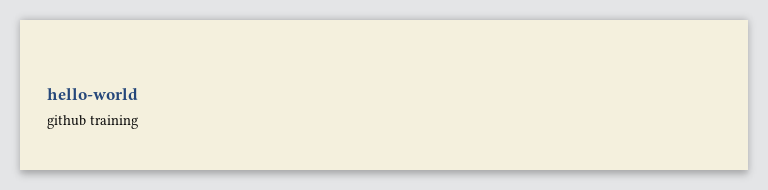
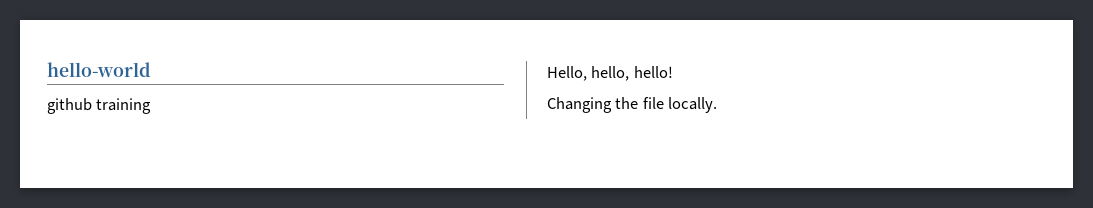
(138, 122) none -> [547,66,673,81] [547,97,718,113] // Hello, hello, hello! // Changing the file locally.

